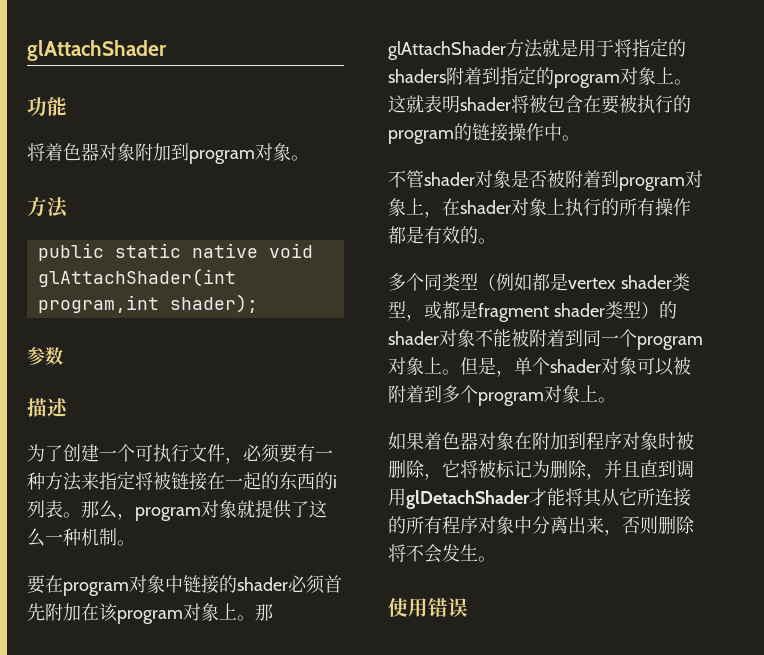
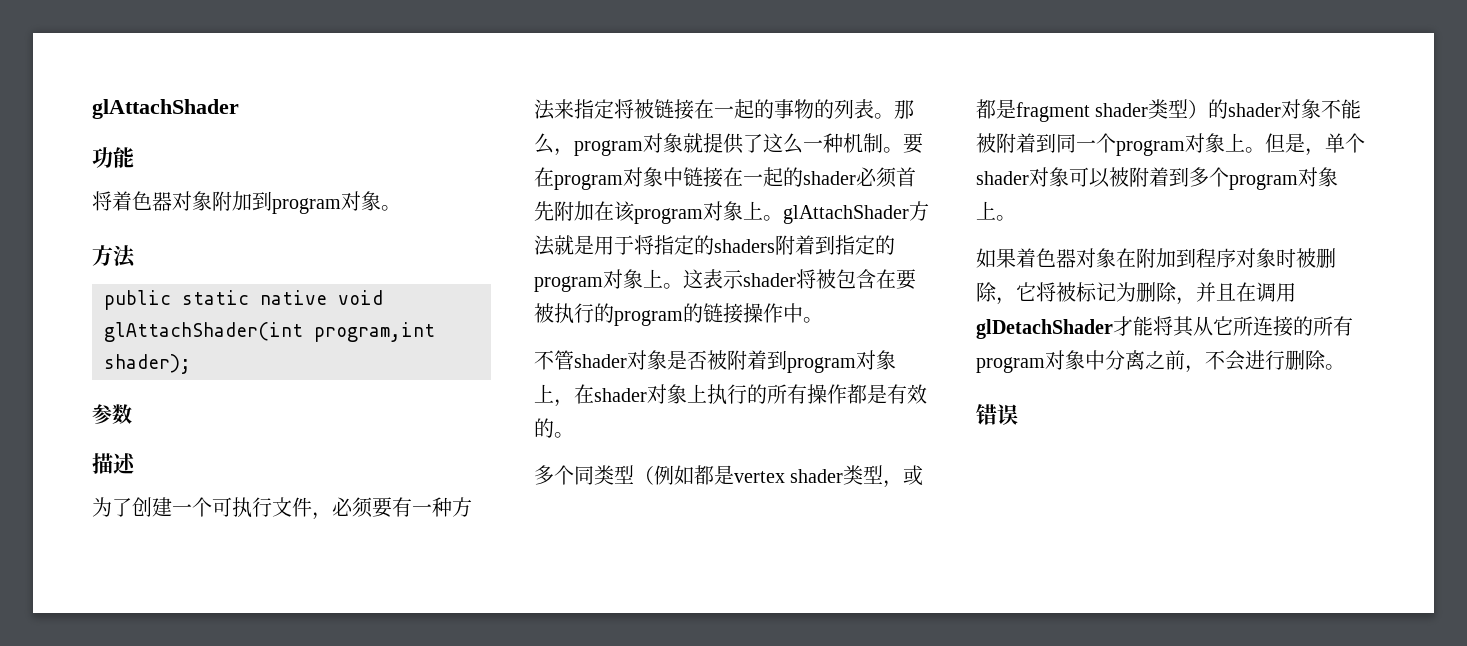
[279,472,337,490] 东西的i -> [774,99,834,119] 事物的
(135, 543) // -> (903, 150) none
(219, 584) none -> [723,167,783,187] 在一起
[255,604,273,621] 那 -> (783, 218) none
[406,95,460,113] 就表明 -> [703,269,744,289] 表示
[640,460,676,478] 直到 -> [1236,282,1256,302] 在
[442,516,478,534] 程序 -> [976,357,1045,373] program
[568,516,695,536] [388,544,496,563] [388,598,428,617] 出来，否则删除将不会发生。 // 使用 -> [1145,350,1345,373] 之前，不会进行删除。 //

